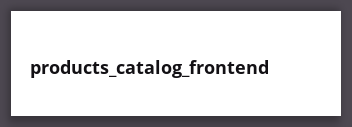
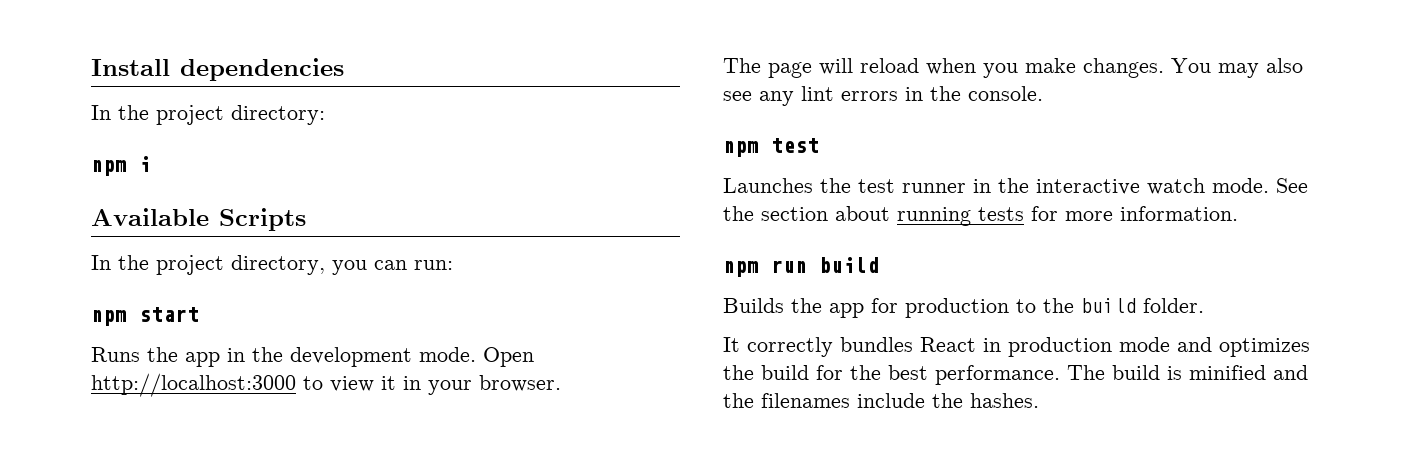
[30,60,269,78] products_catalog_frontend -> [91,58,344,81] [91,105,325,125] [91,156,151,176] [91,208,306,231] [91,255,453,275] [91,307,199,326] [91,347,534,367] [91,373,561,397] [723,58,1303,78] [723,86,1043,106] [723,138,819,157] [723,178,1308,195] [723,206,1238,226] [723,257,879,277] [723,298,1204,318] [723,337,1310,357] [723,365,1308,385] [723,393,1039,408] Install dependencies // In the project directory: // npm i // Available Scripts // In the project directory, you can run: // npm start // Runs the app in the development mode. Open http://localhost:3000 to view it in your browser. // The page will reload when you make changes. You may also see any lint errors in the console. // npm test // Launches the test runner in the interactive watch mode. See the section about running tests for more information. // npm run build // Builds the app for production to the build folder. // It correctly bundles React in production mode and optimizes the build for the best performance. The build is minified and the filenames include the hashes.

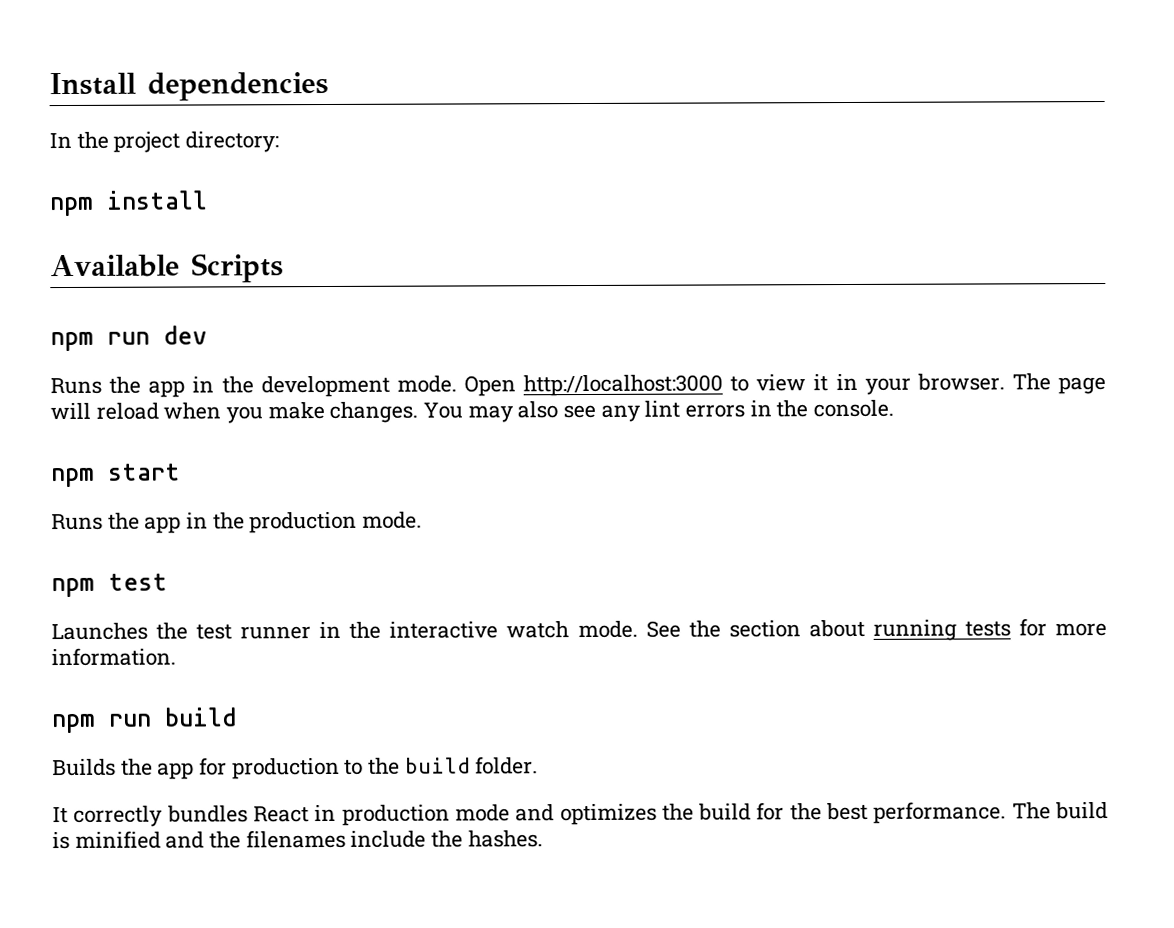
[139,156,151,172] i -> [106,190,208,210] install
[91,255,453,275] [91,307,199,326] // In the project directory, you can run: // npm start -> [50,325,207,352] // npm run dev
(561, 383) // -> (1005, 382) none
(1043, 93) none -> [51,463,181,488] [51,511,423,534] // npm start // Runs the app in the production mode.

